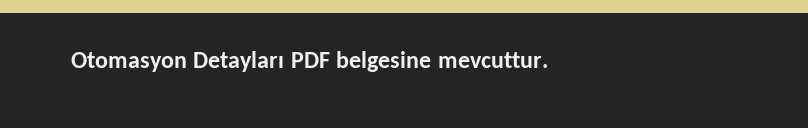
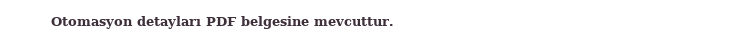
[193,51,285,72] Detayları -> [137,16,201,29] detayları

